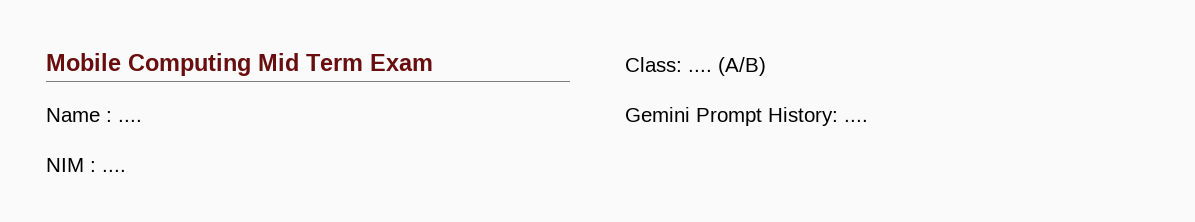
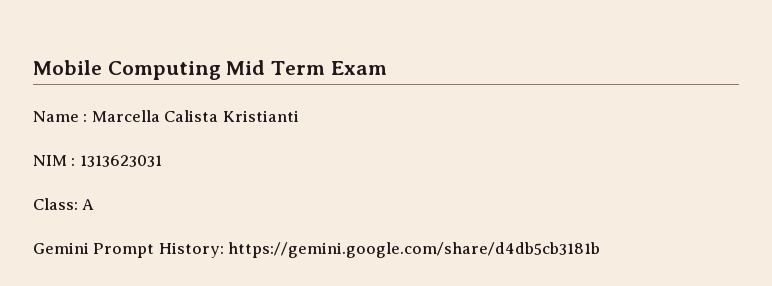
[118,119,142,122] .... -> [91,110,299,122] Marcella Calista Kristianti
[102,169,126,172] .... -> [79,155,162,167] 1313623031
[688,57,766,76] .... (A/B) -> [82,199,95,210] A
[844,119,868,122] .... -> [228,242,601,258] https://gemini.google.com/share/d4db5cb3181b

